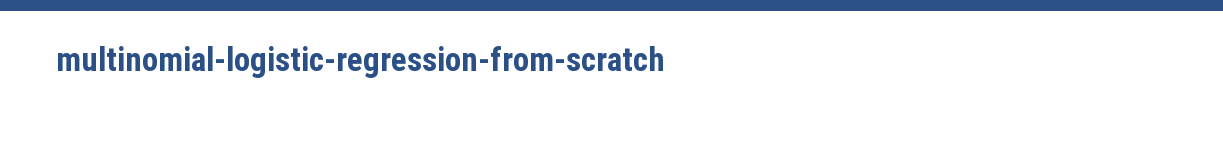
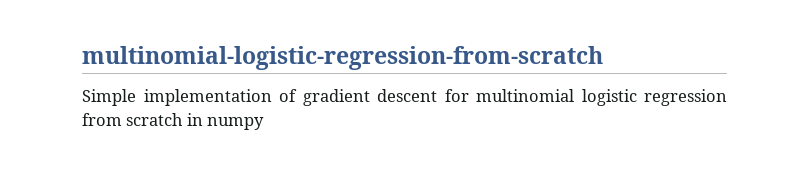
(665, 62) none -> [82,89,727,106] [82,113,265,130] // Simple implementation of gradient descent for multinomial logistic regression from scratch in numpy

